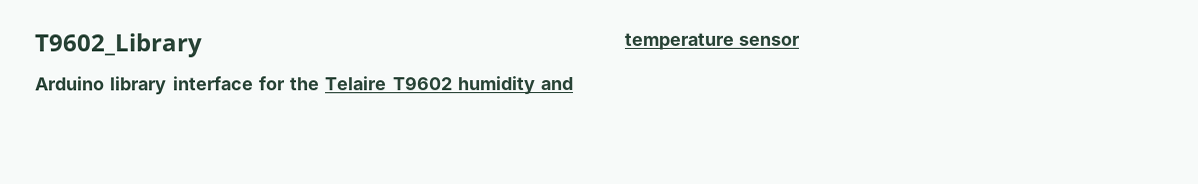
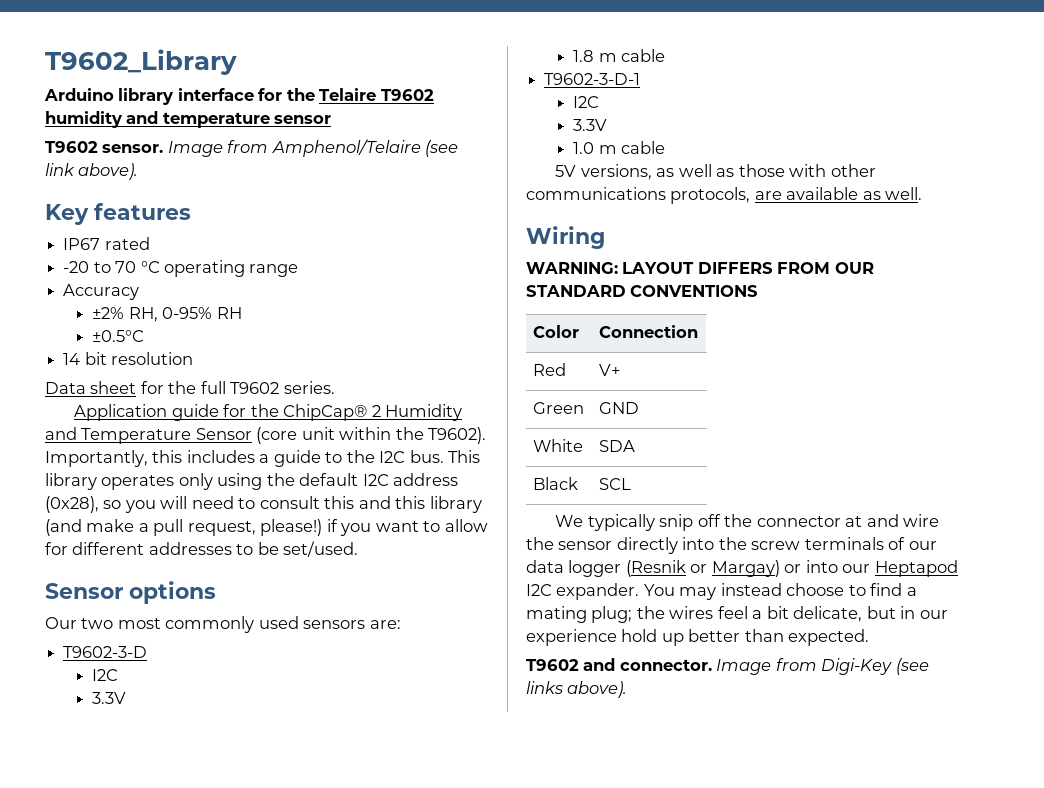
(799, 40) none -> [45,139,459,157] [45,163,139,180] [45,203,191,225] [63,237,150,250] [63,260,299,277] [63,284,140,300] [92,307,242,322] [92,330,145,342] [63,352,194,365] [45,381,335,394] [74,404,463,421] [45,427,487,444] [45,450,481,467] [45,473,459,490] [45,496,482,513] [45,519,488,536] [45,541,359,557] [45,581,216,604] [45,616,401,633] [63,646,148,658] [92,669,119,681] [92,692,127,704] [573,49,666,62] [544,73,641,85] [573,96,600,108] [573,119,608,131] [573,141,666,154] [555,164,876,180] [526,187,923,204] [526,226,605,249] [526,262,874,274] [526,285,759,297] [533,325,580,338] [599,325,699,338] [533,363,567,376] [599,364,621,376] [533,402,585,414] [599,402,640,414] [533,439,584,452] [599,440,636,452] [533,477,579,490] [599,478,632,490] [555,514,939,531] [526,537,937,554] [526,560,958,577] [526,583,917,600] [526,606,948,623] [526,629,870,646] [526,658,929,675] [526,681,628,698] // T9602 sensor. Image from Amphenol/Telaire (see link above). // Key features // IP67 rated // -20 to 70 °C operating range // Accuracy // ±2% RH, 0-95% RH // ±0.5°C // 14 bit resolution // Data sheet for the full T9602 series. // Application guide for the ChipCap® 2 Humidity and Temperature Sensor (core unit within the T9602). Importantly, this includes a guide to the I2C bus. This library operates only using the default I2C address (0x28), so you will need to consult this and this library (and make a pull request, please!) if you want to allow for different addresses to be set/used. // Sensor options // Our two most commonly used sensors are: // T9602-3-D // I2C // 3.3V // 1.8 m cable // T9602-3-D-1 // I2C // 3.3V // 1.0 m cable // 5V versions, as well as those with other communications protocols, are available as well. // Wiring // WARNING: LAYOUT DIFFERS FROM OUR STANDARD CONVENTIONS // Color | Connection // Red | V+ // Green | GND // White | SDA // Black | SCL // We typically snip off the connector at and wire the sensor directly into the screw terminals of our data logger (Resnik or Margay) or into our Heptapod I2C expander. You may instead choose to find a mating plug; the wires feel a bit delicate, but in our experience hold up better than expected. // T9602 and connector. Image from Digi-Key (see links above).

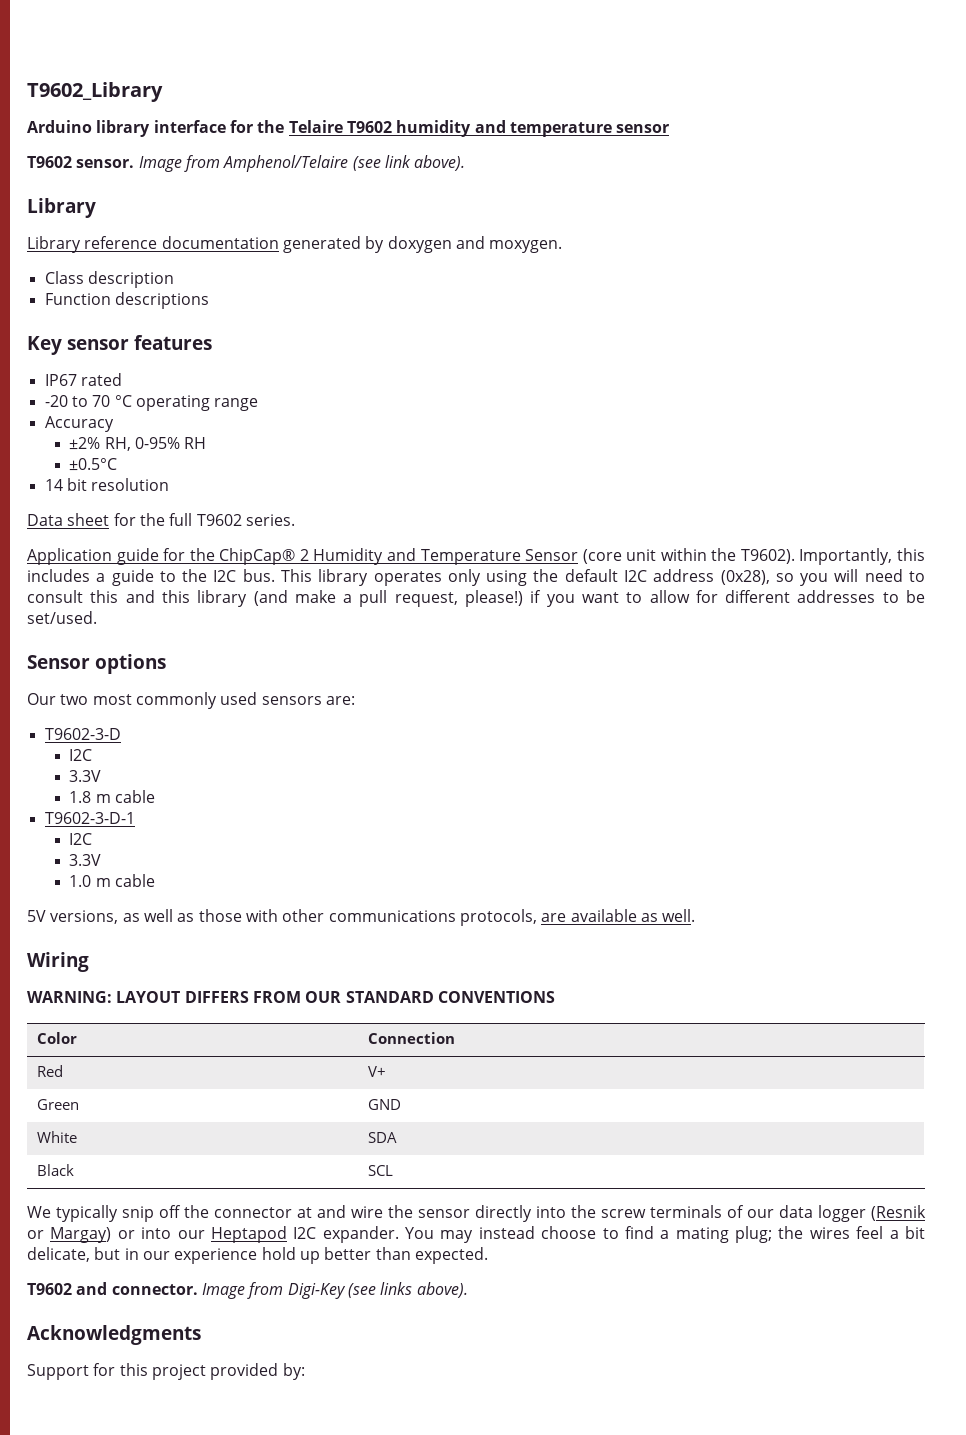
(139, 171) none -> [27,198,96,218] [27,236,563,253] [44,271,174,288] [44,292,209,309] // Library // Library reference documentation generated by doxygen and moxygen. // Class description // Function descriptions
(89, 214) none -> [67,339,129,350] sensor
(628, 689) none -> [27,1325,201,1345] [27,1363,305,1380] // Acknowledgments // Support for this project provided by:

